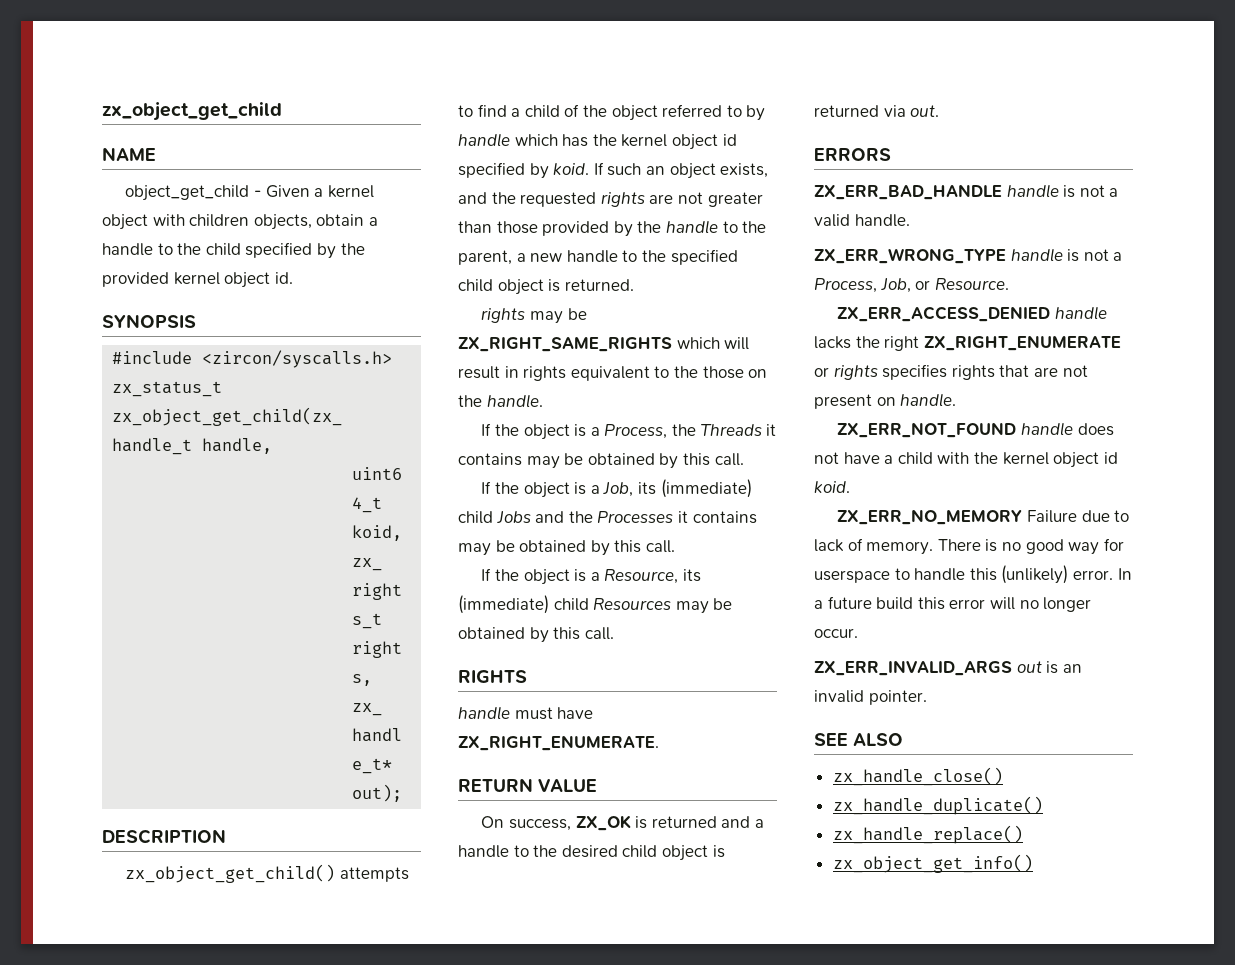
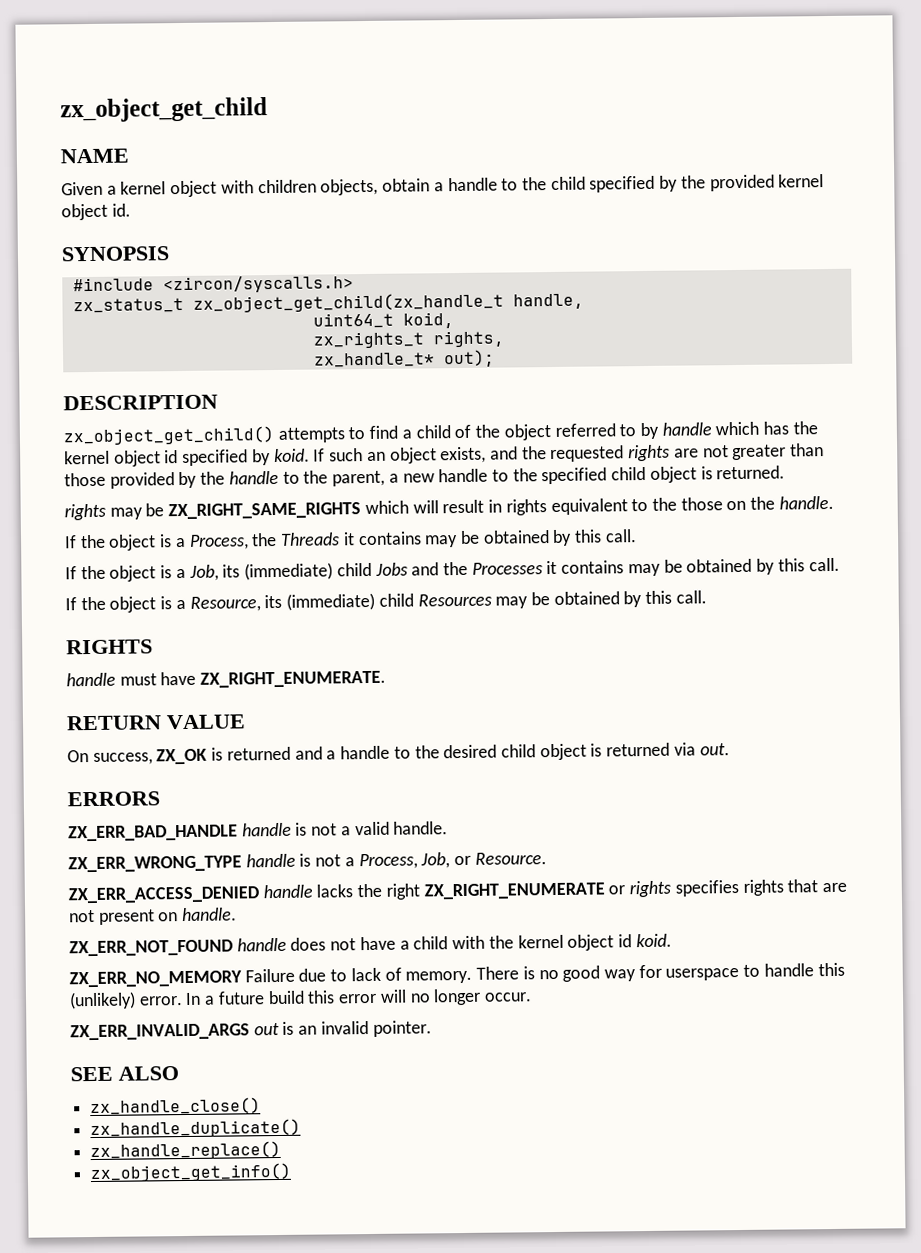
[125,185,261,201] object_get_child - -> (129, 156) none

